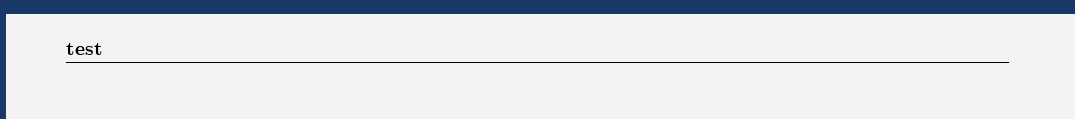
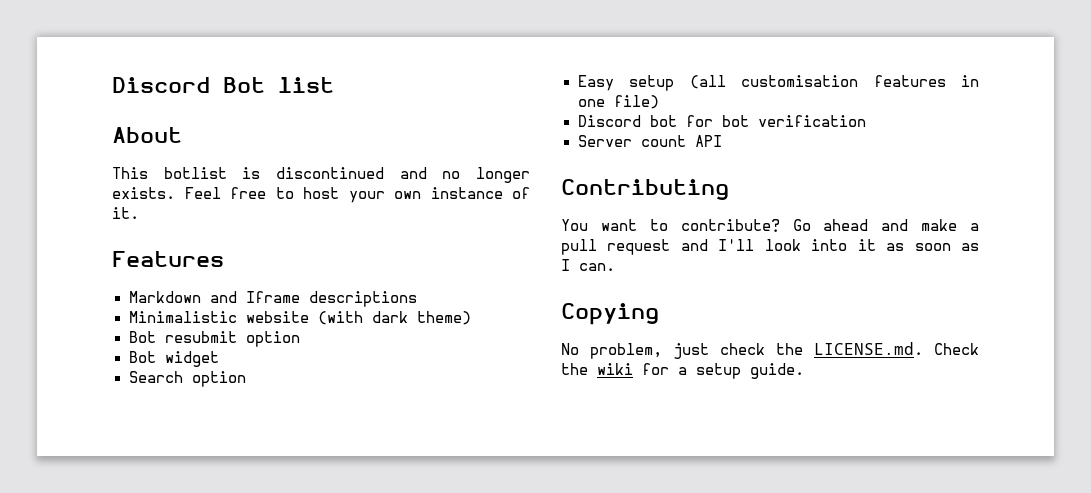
[66,43,103,55] test -> [112,77,334,93] [112,127,182,143] [112,167,530,183] [112,187,530,203] [112,207,139,219] [112,251,224,267] [128,291,417,307] [128,311,471,325] [128,331,300,347] [128,351,219,367] [128,371,246,387] [577,75,979,91] [577,95,659,109] [577,115,866,127] [577,135,722,147] [561,179,729,200] [561,219,979,232] [561,239,980,255] [561,259,615,271] [561,303,659,325] [561,342,979,359] [561,363,804,379] Discord Bot list // About // This botlist is discontinued and no longer exists. Feel free to host your own instance of it. // Features // Markdown and Iframe descriptions // Minimalistic website (with dark theme) // Bot resubmit option // Bot widget // Search option // Easy setup (all customisation features in one file) // Discord bot for bot verification // Server count API // Contributing // You want to contribute? Go ahead and make a pull request and I'll look into it as soon as I can. // Copying // No problem, just check the LICENSE.md. Check the wiki for a setup guide.

